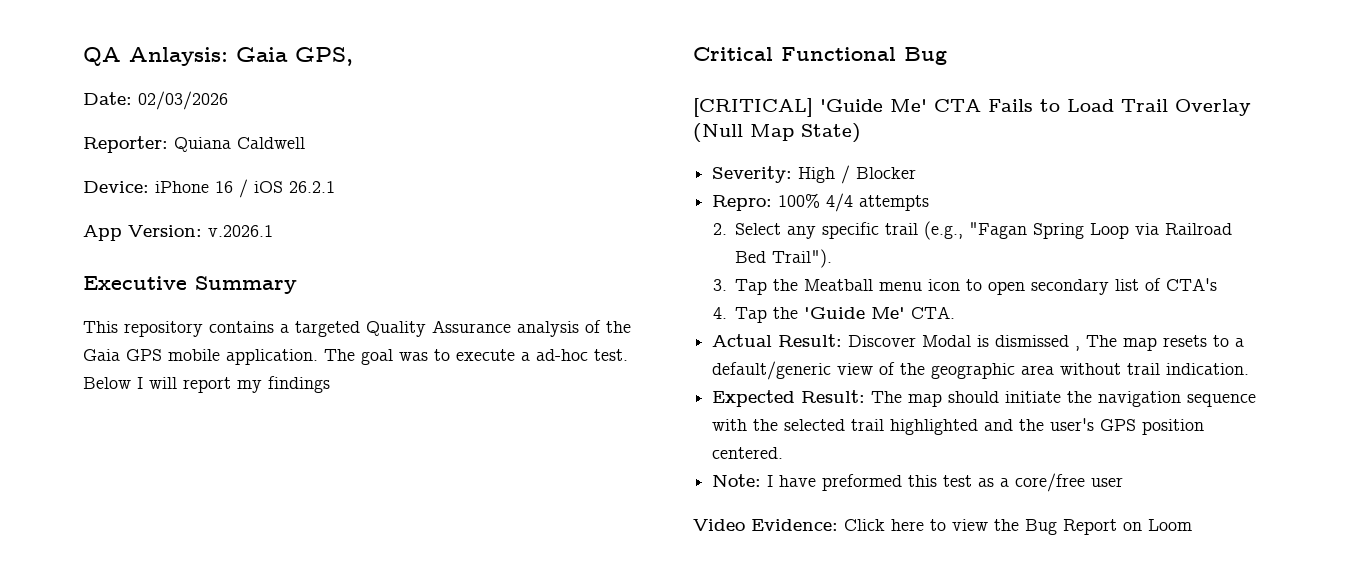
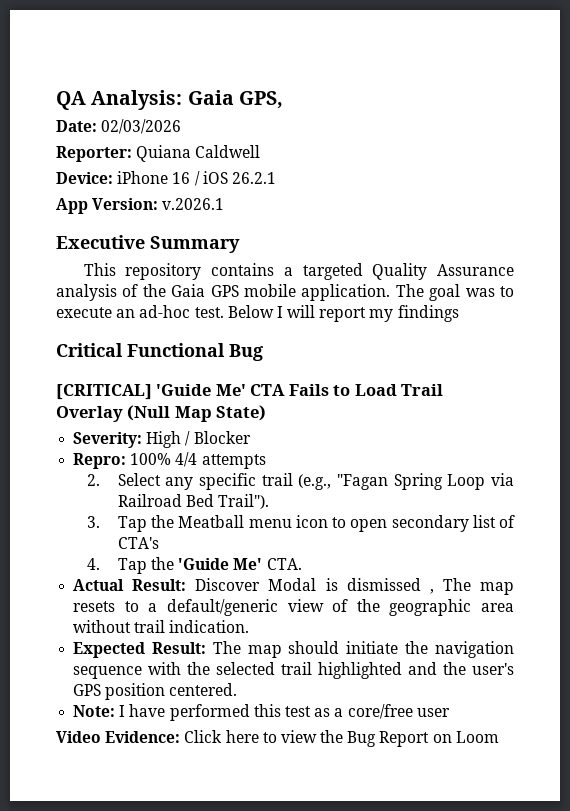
[129,47,228,66] Anlaysis: -> [91,90,183,110] Analysis:
[521,352,530,361] a -> [116,309,136,318] an
[822,474,903,491] preformed -> [169,704,250,721] performed

